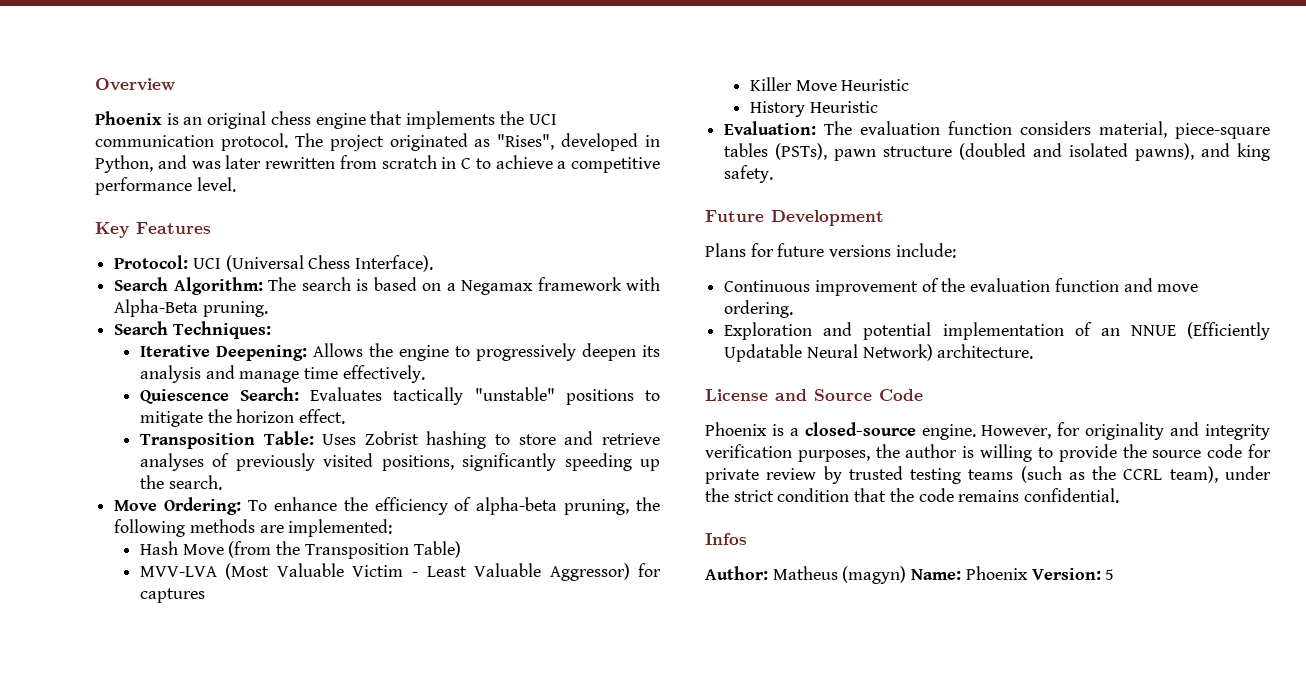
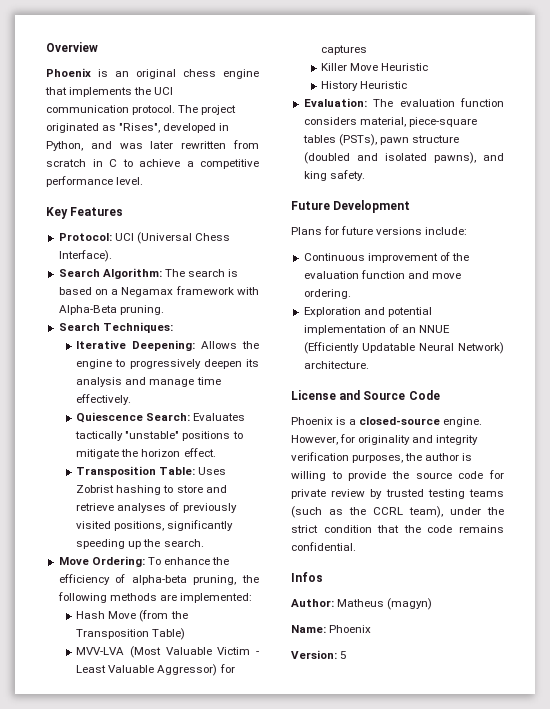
(907, 575) none -> (433, 604) //
(1028, 573) none -> (372, 629) //

